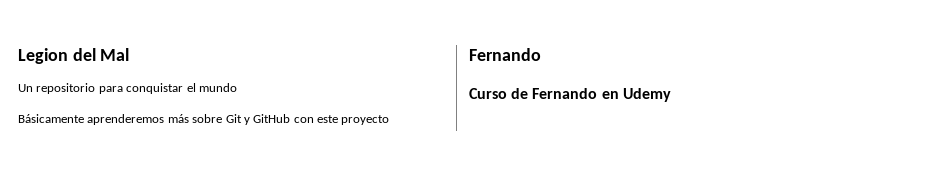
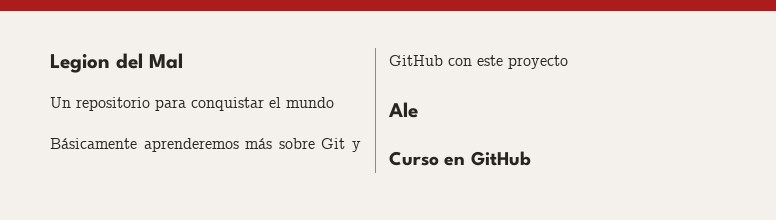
[469,48,541,61] Fernando -> [388,102,418,118] Ale
[511,88,671,102] de Fernando en Udemy -> [444,151,531,166] en GitHub

